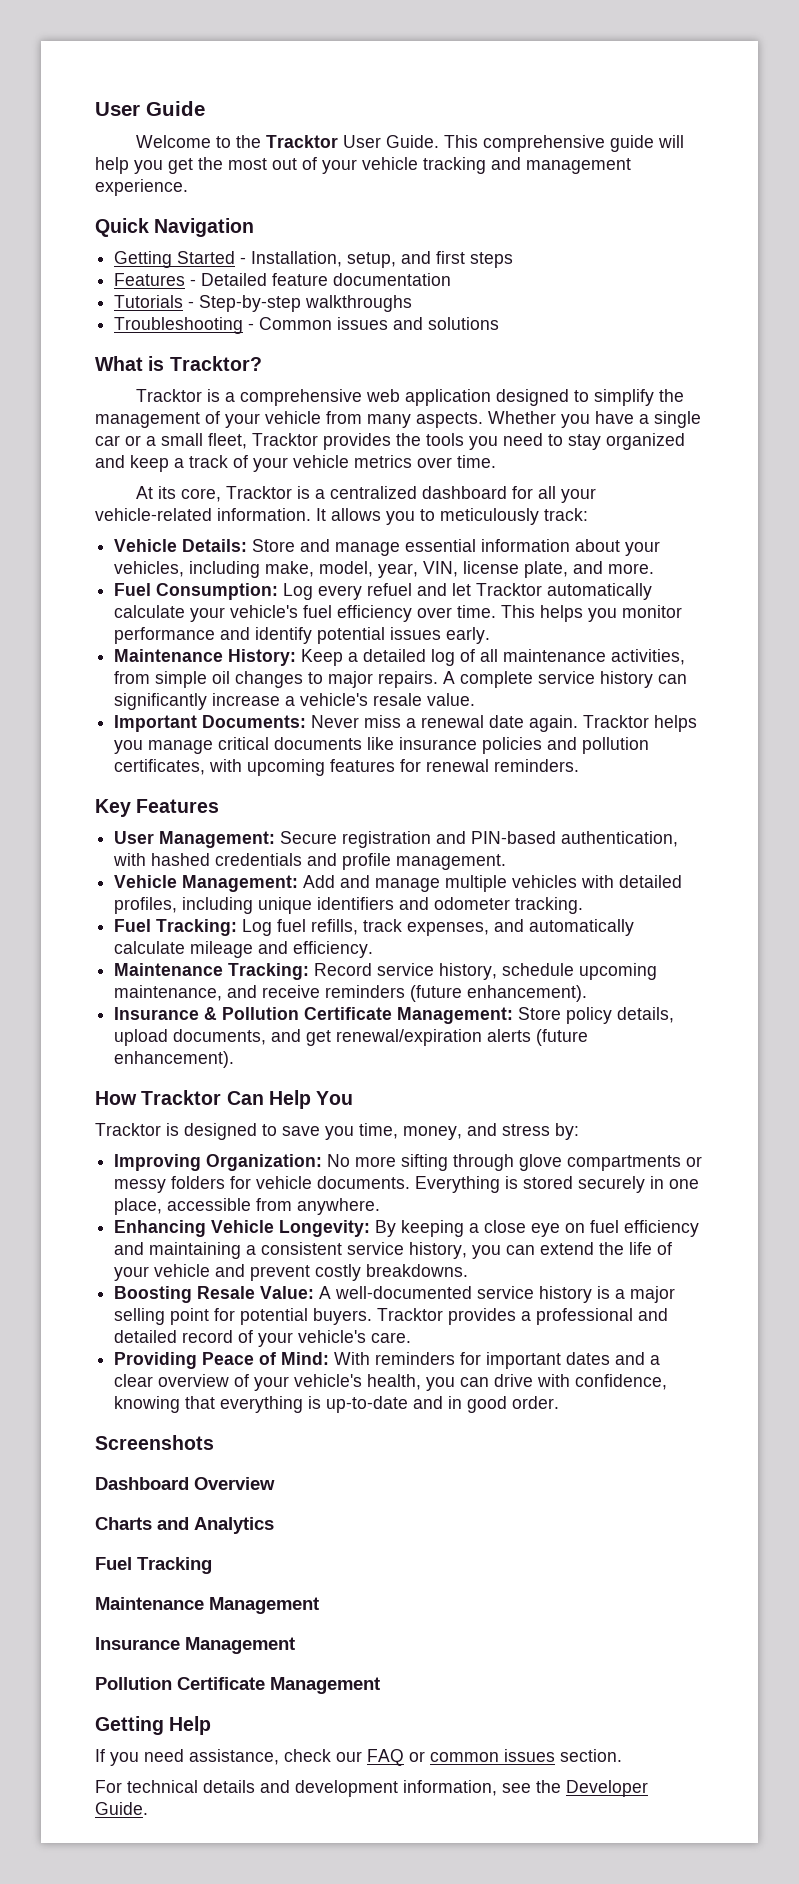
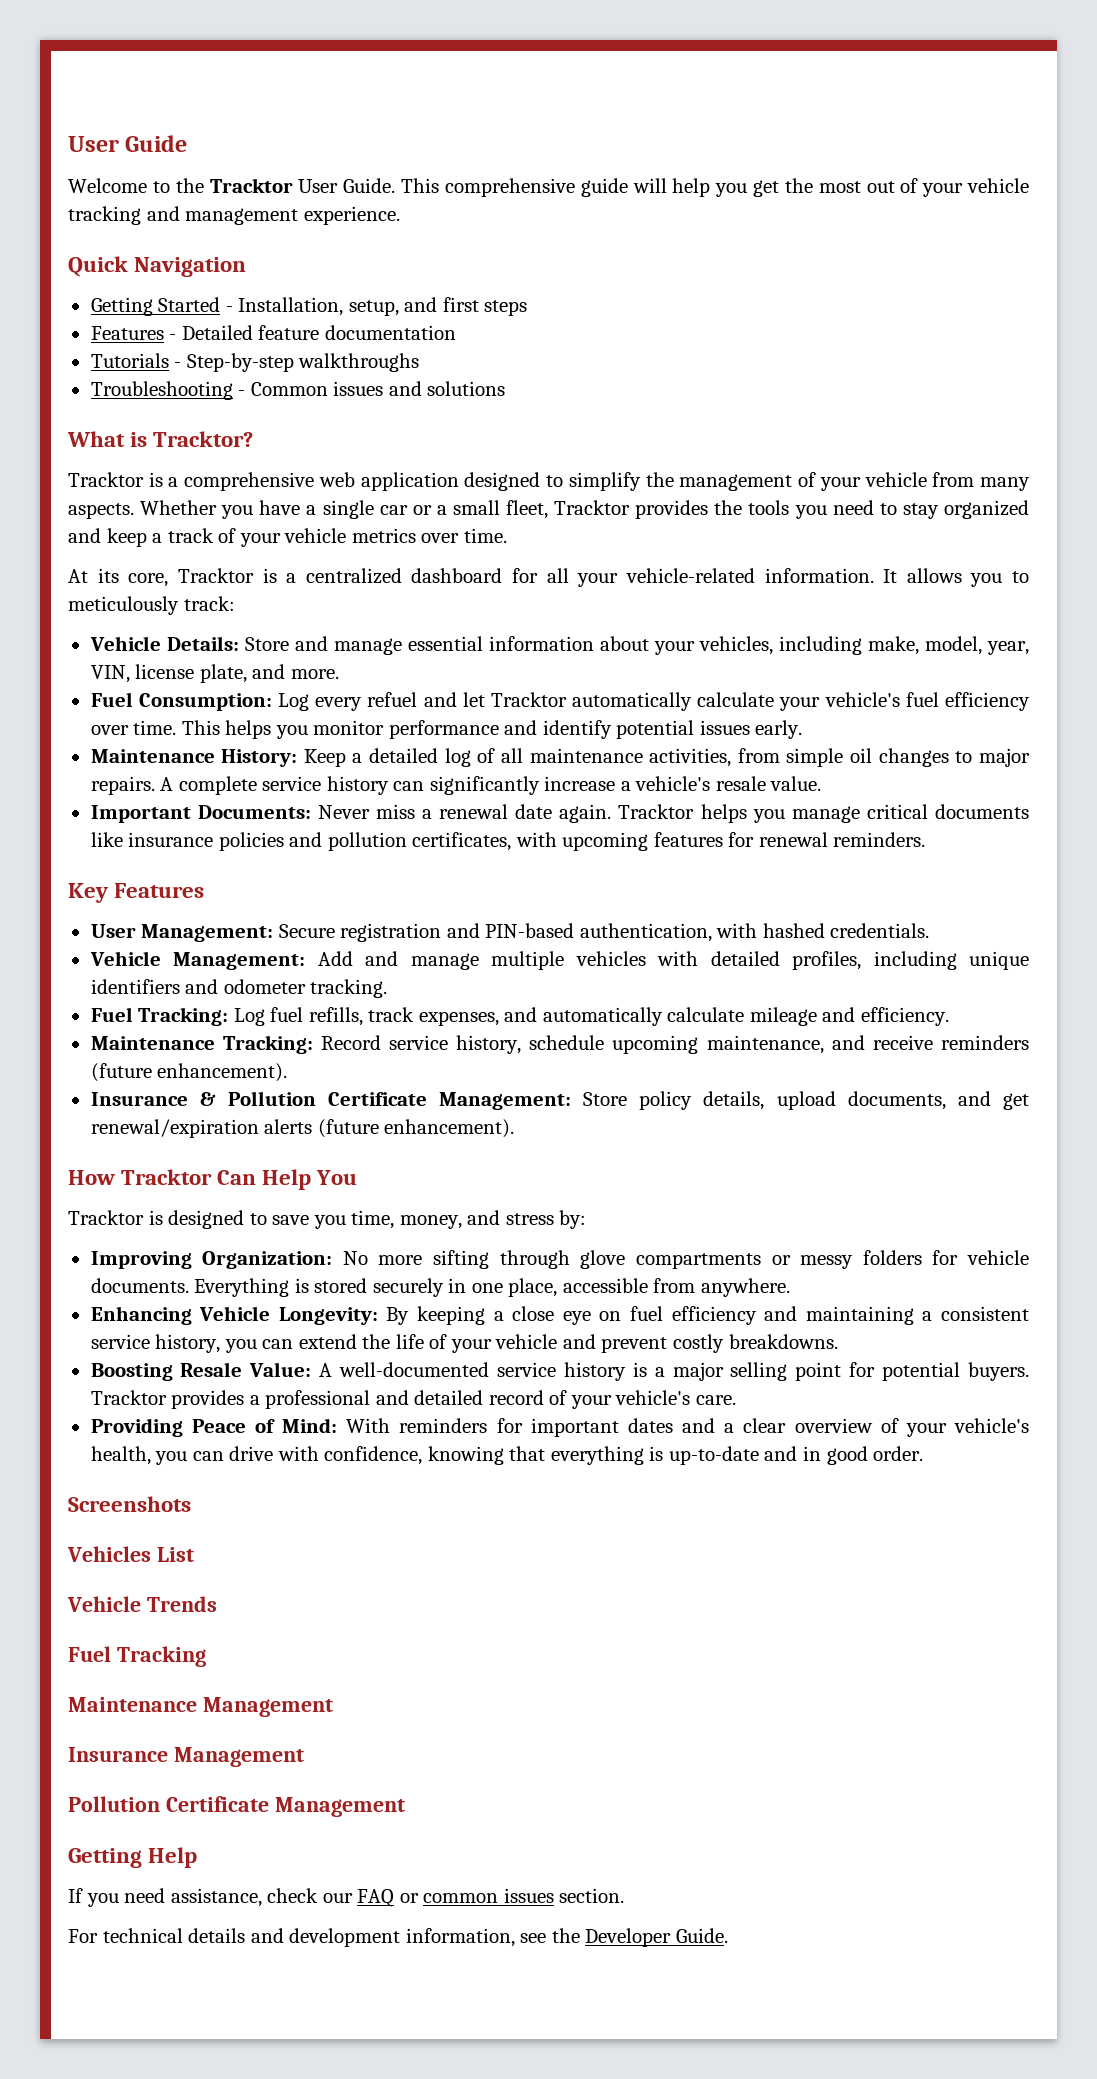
[215,853,507,870] credentials and profile management. -> [830,923,930,938] credentials.
[95,1477,275,1490] [95,1517,274,1534] Dashboard Overview // Charts and Analytics -> [67,1546,194,1562] [67,1596,217,1612] Vehicles List // Vehicle Trends

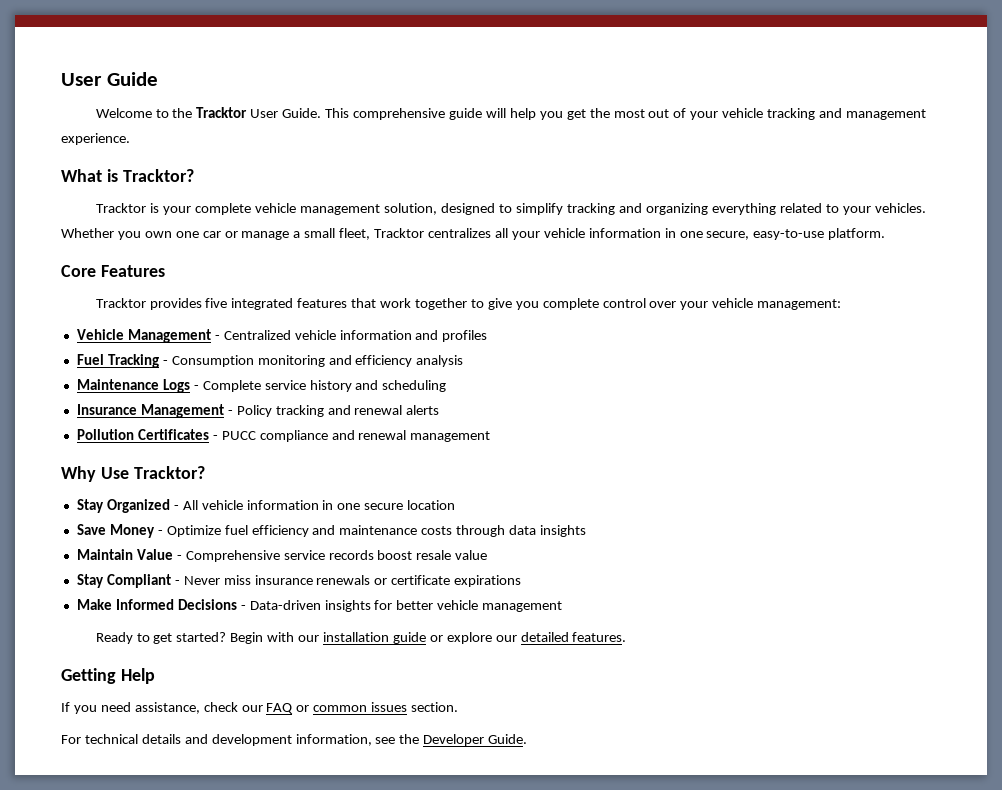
[68,256,247,277] [90,297,528,316] [90,325,456,340] [90,353,420,372] [90,381,506,400] // Quick Navigation // Getting Started - Installation, setup, and first steps // Features - Detailed feature documentation // Tutorials - Step-by-step walkthroughs // Troubleshooting - Common issues and solutions -> (130, 139) none
[168,472,1031,491] [68,500,374,519] a comprehensive web application designed to simplify the management of your vehicle from many aspects. Whether you have a single -> [162,203,926,215] [61,228,199,240] your complete vehicle management solution, designed to simplify tracking and organizing everything related to your vehicles. Whether you own one
(432, 510) none -> [241,231,290,240] manage
[635,500,1029,519] [68,528,507,547] [68,568,1029,587] [68,596,235,615] [89,636,1030,655] [90,664,339,683] [90,692,1030,711] [90,720,803,739] [90,748,1030,767] [90,776,822,795] [90,804,1029,823] [90,832,926,851] [68,883,205,903] [90,923,930,942] [89,951,1029,970] [90,979,388,998] [90,1007,949,1026] [90,1035,1029,1054] [90,1063,288,1082] [90,1091,1029,1110] [90,1119,515,1138] [68,1169,358,1190] [68,1210,587,1229] [90,1250,1030,1269] [90,1278,790,1297] [90,1306,1029,1325] [90,1334,838,1353] [90,1362,1030,1381] [90,1390,736,1409] [90,1418,1029,1437] [90,1446,924,1465] [68,1496,191,1512] [67,1546,194,1562] [67,1596,217,1612] [68,1646,206,1667] [68,1697,333,1717] [68,1747,304,1767] [68,1796,405,1817] provides the tools you need to stay organized and keep a track of your vehicle metrics over time. // At its core, Tracktor is a centralized dashboard for all your vehicle-related information. It allows you to meticulously track: // Vehicle Details: Store and manage essential information about your vehicles, including make, model, year, VIN, license plate, and more. // Fuel Consumption: Log every refuel and let Tracktor automatically calculate your vehicle's fuel efficiency over time. This helps you monitor performance and identify potential issues early. // Maintenance History: Keep a detailed log of all maintenance activities, from simple oil changes to major repairs. A complete service history can significantly increase a vehicle's resale value. // Important Documents: Never miss a renewal date again. Tracktor helps you manage critical documents like insurance policies and pollution certificates, with upcoming features for renewal reminders. // Key Features // User Management: Secure registration and PIN-based authentication, with hashed credentials. // Vehicle Management: Add and manage multiple vehicles with detailed profiles, including unique identifiers and odometer tracking. // Fuel Tracking: Log fuel refills, track expenses, and automatically calculate mileage and efficiency. // Maintenance Tracking: Record service history, schedule upcoming maintenance, and receive reminders (future enhancement). // Insurance & Pollution Certificate Management: Store policy details, upload documents, and get renewal/expiration alerts (future enhancement). // How Tracktor Can Help You // Tracktor is designed to save you time, money, and stress by: // Improving Organization: No more sifting through glove compartments or messy folders for vehicle documents. Everything is stored securely in one place, accessible from anywhere. // Enhancing Vehicle Longevity: By keeping a close eye on fuel efficiency and maintaining a consistent service history, you can extend the life of your vehicle and prevent costly breakdowns. // Boosting Resale Value: A well-documented service history is a major selling point for potential buyers. Tracktor provides a professional and detailed record of your vehicle's care. // Providing Peace of Mind: With reminders for important dates and a clear overview of your vehicle's health, you can drive with confidence, knowing that everything is up-to-date and in good order. // Screenshots // Vehicles List // Vehicle Trends // Fuel Tracking // Maintenance Management // Insurance Management // Pollution Certificate Management -> [428,228,886,240] [61,265,165,277] [95,298,842,310] [76,329,488,343] [76,354,464,368] [76,379,447,393] [76,404,440,418] [76,429,491,442] [61,466,205,482] [76,499,456,513] [76,524,587,538] [76,549,488,562] [76,574,522,588] [76,599,563,612] [95,632,627,644] centralizes all your vehicle information in one secure, easy-to-use platform. // Core Features // Tracktor provides five integrated features that work together to give you complete control over your vehicle management: // Vehicle Management - Centralized vehicle information and profiles // Fuel Tracking - Consumption monitoring and efficiency analysis // Maintenance Logs - Complete service history and scheduling // Insurance Management - Policy tracking and renewal alerts // Pollution Certificates - PUCC compliance and renewal management // Why Use Tracktor? // Stay Organized - All vehicle information in one secure location // Save Money - Optimize fuel efficiency and maintenance costs through data insights // Maintain Value - Comprehensive service records boost resale value // Stay Compliant - Never miss insurance renewals or certificate expirations // Make Informed Decisions - Data-driven insights for better vehicle management // Ready to get started? Begin with our installation guide or explore our detailed features.

